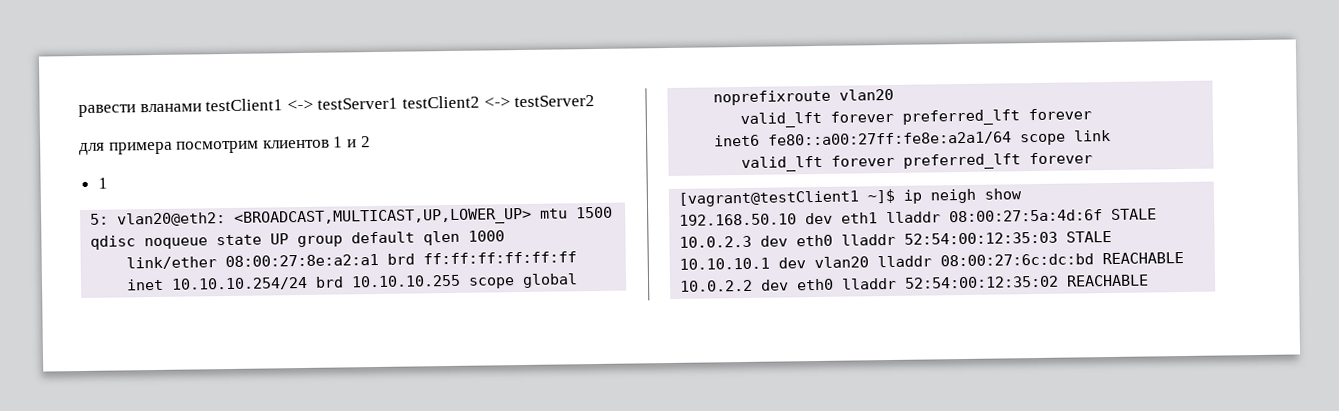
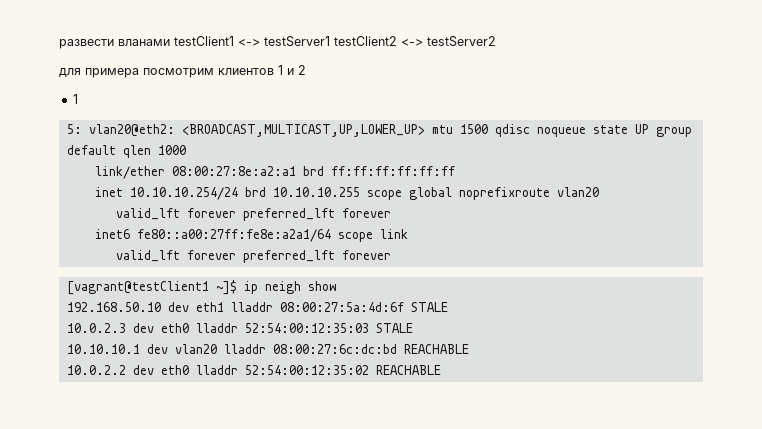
[78,104,136,118] равести -> [59,39,114,49] развести

